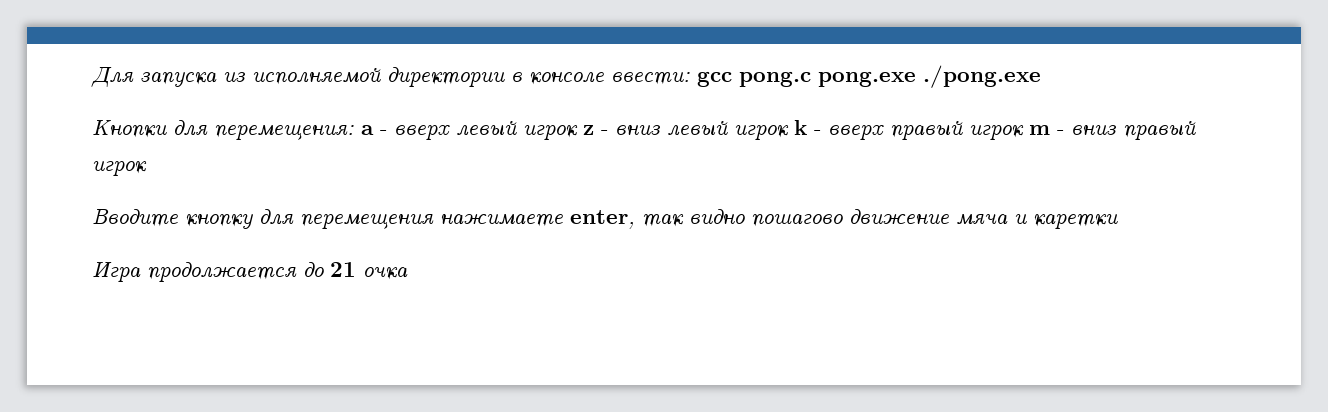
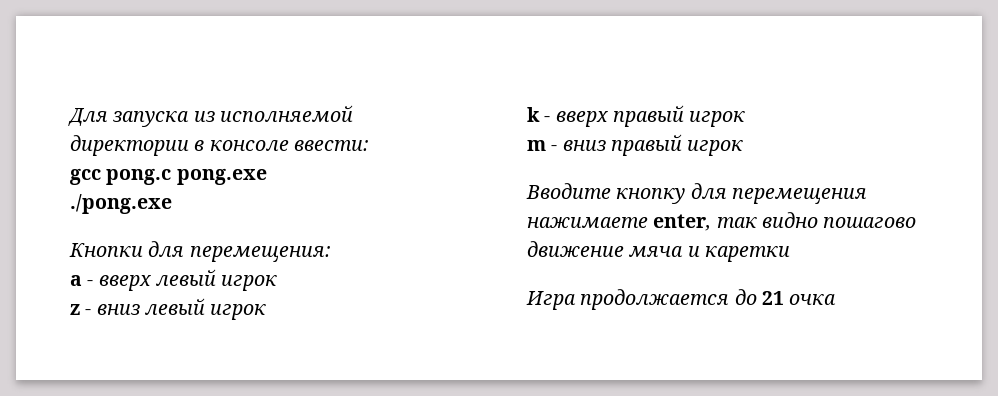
(690, 78) none -> (369, 145) //
(916, 79) none -> (267, 176) //
(354, 133) none -> (331, 254) //
(578, 133) none -> (278, 283) //
(789, 133) none -> (267, 312) //
(1024, 133) none -> (746, 119) //

